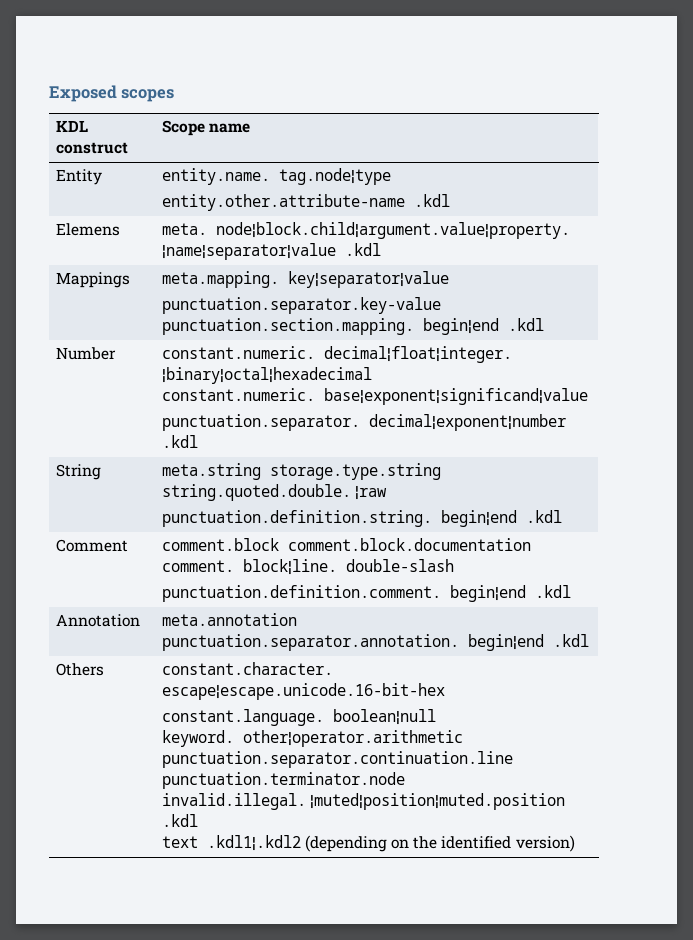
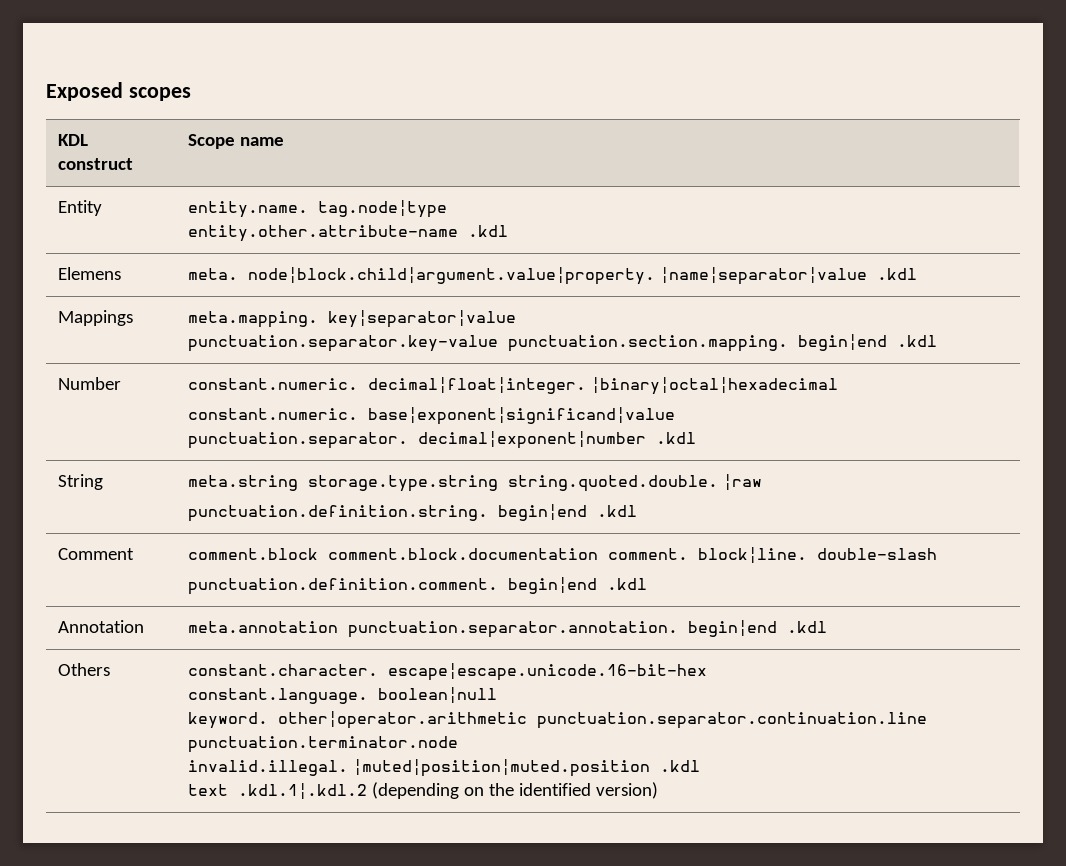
[206,835,301,851] .kdl1¦.kdl2 -> [238,783,368,799] .kdl.1¦.kdl.2

